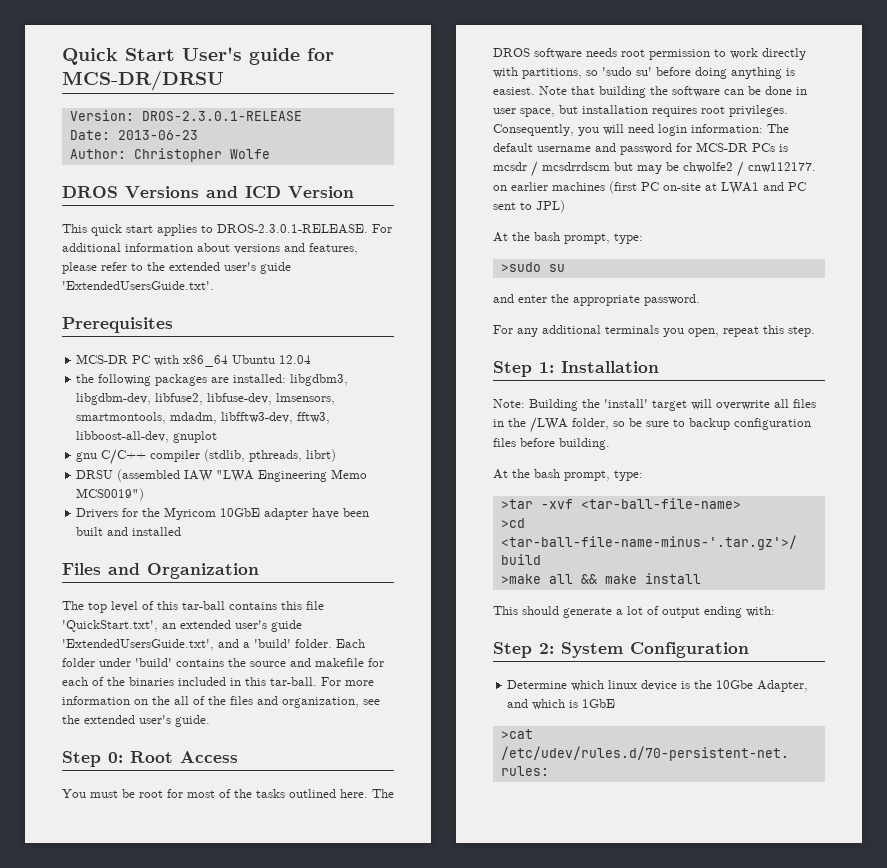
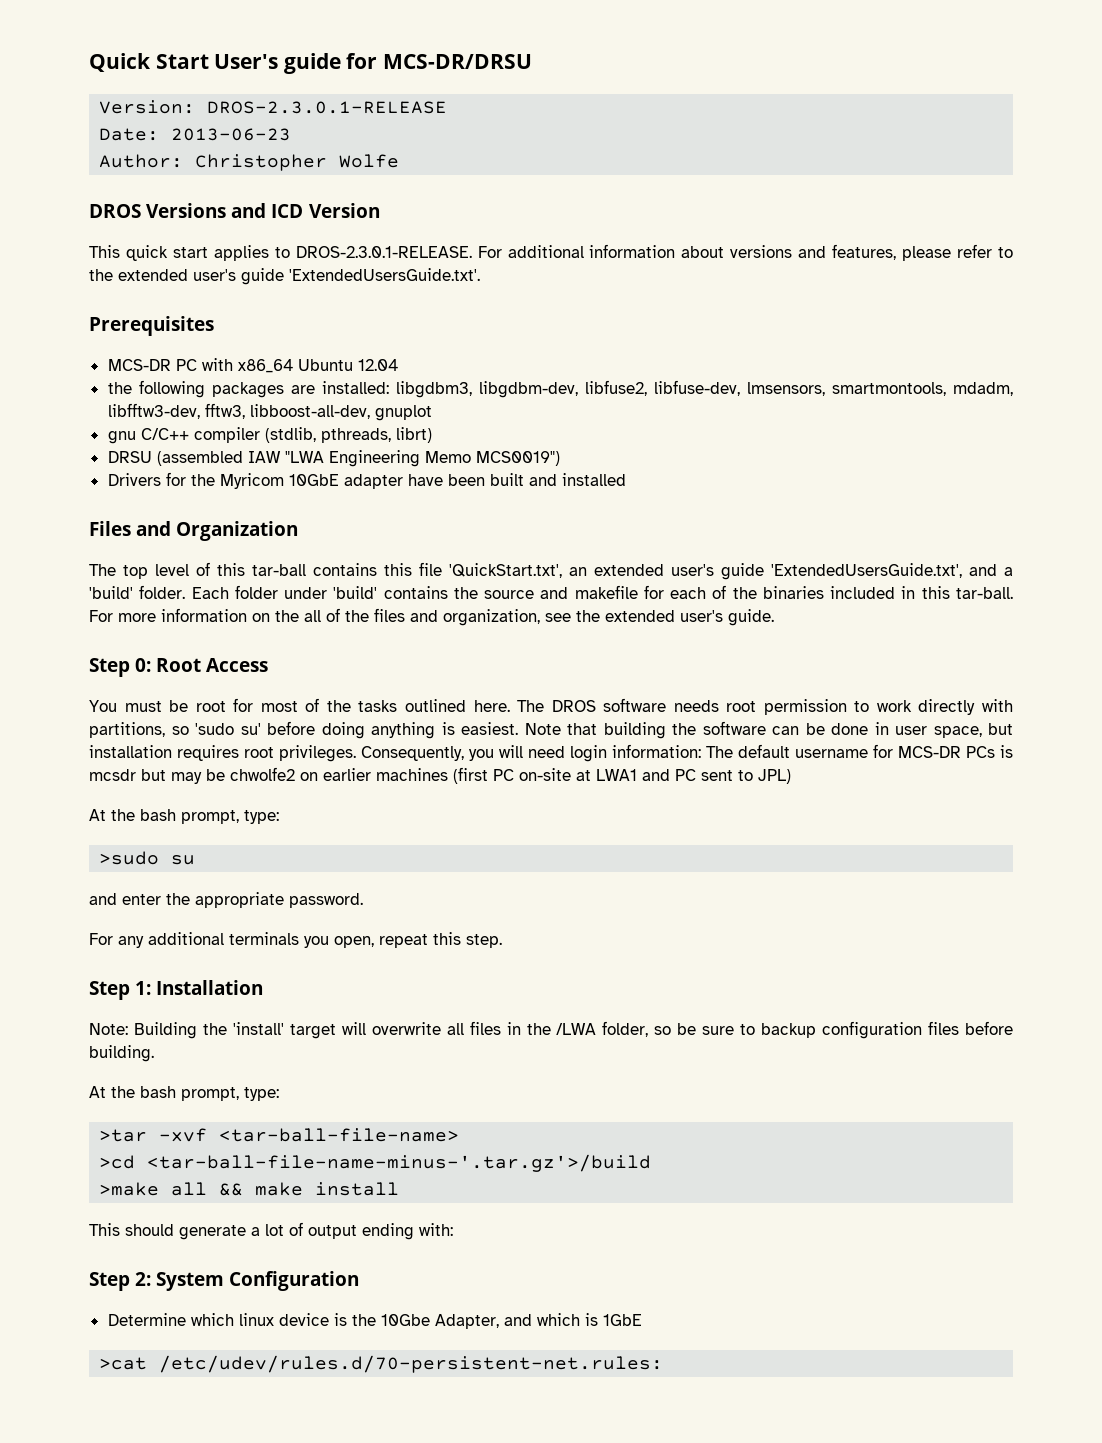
[595,143,672,155] and password -> (868, 753) none
[531,161,610,177] / mcsdrrdscm -> (136, 775) none
[737,161,816,177] / cnw112177. -> (295, 774) none

